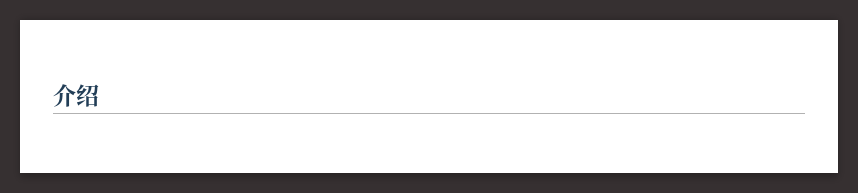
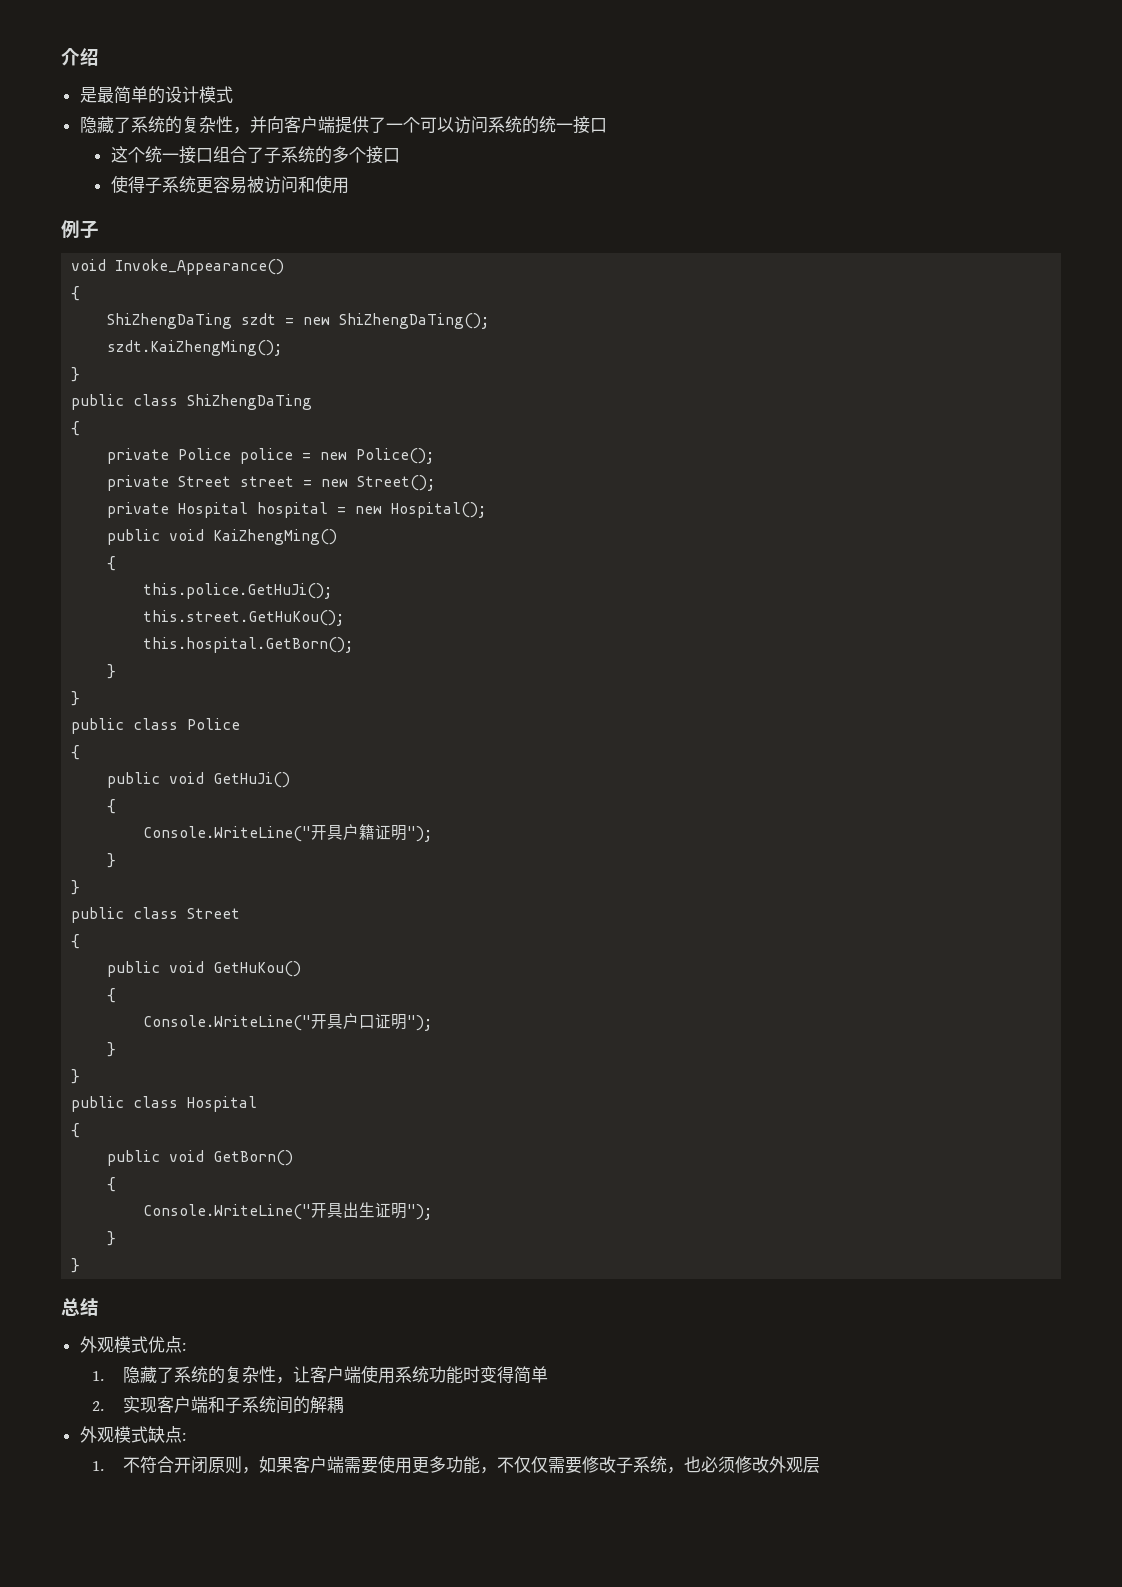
(99, 95) none -> [79,86,233,104] [79,116,607,134] [110,146,400,164] [110,175,349,194] [61,220,99,239] [71,259,285,275] [71,286,81,301] [107,313,490,329] [107,340,283,356] [71,367,81,382] [71,394,313,410] [71,421,81,436] [107,448,435,464] [107,475,436,491] [107,502,487,518] [107,529,338,545] [107,556,117,571] [143,583,333,599] [143,610,345,626] [143,637,354,653] [107,664,117,679] [71,691,81,706] [71,718,241,734] [71,745,81,760] [107,772,291,788] [107,799,117,814] [143,824,433,842] [107,853,117,868] [71,880,81,895] [71,907,241,923] [71,934,81,949] [107,961,302,977] [107,988,117,1003] [143,1013,433,1031] [107,1042,117,1057] [71,1069,81,1084] [71,1096,258,1112] [71,1123,81,1138] [107,1150,294,1166] [107,1177,117,1192] [143,1202,433,1220] [107,1231,117,1246] [71,1258,81,1273] [61,1298,99,1316] [79,1336,186,1353] [91,1365,548,1384] [91,1396,344,1414] [79,1426,186,1443] [91,1455,820,1474] // 是最简单的设计模式 // 隐藏了系统的复杂性，并向客户端提供了一个可以访问系统的统一接口 // 这个统一接口组合了子系统的多个接口 // 使得子系统更容易被访问和使用 // 例子 // void Invoke_Appearance() // { // ShiZhengDaTing szdt = new ShiZhengDaTing(); // szdt.KaiZhengMing(); // } // public class ShiZhengDaTing // { // private Police police = new Police(); // private Street street = new Street(); // private Hospital hospital = new Hospital(); // public void KaiZhengMing() // { // this.police.GetHuJi(); // this.street.GetHuKou(); // this.hospital.GetBorn(); // } // } // public class Police // { // public void GetHuJi() // { // Console.WriteLine("开具户籍证明"); // } // } // public class Street // { // public void GetHuKou() // { // Console.WriteLine("开具户口证明"); // } // } // public class Hospital // { // public void GetBorn() // { // Console.WriteLine("开具出生证明"); // } // } // 总结 // 外观模式优点: // 1.隐藏了系统的复杂性，让客户端使用系统功能时变得简单 // 2.实现客户端和子系统间的解耦 // 外观模式缺点: // 1.不符合开闭原则，如果客户端需要使用更多功能，不仅仅需要修改子系统，也必须修改外观层

